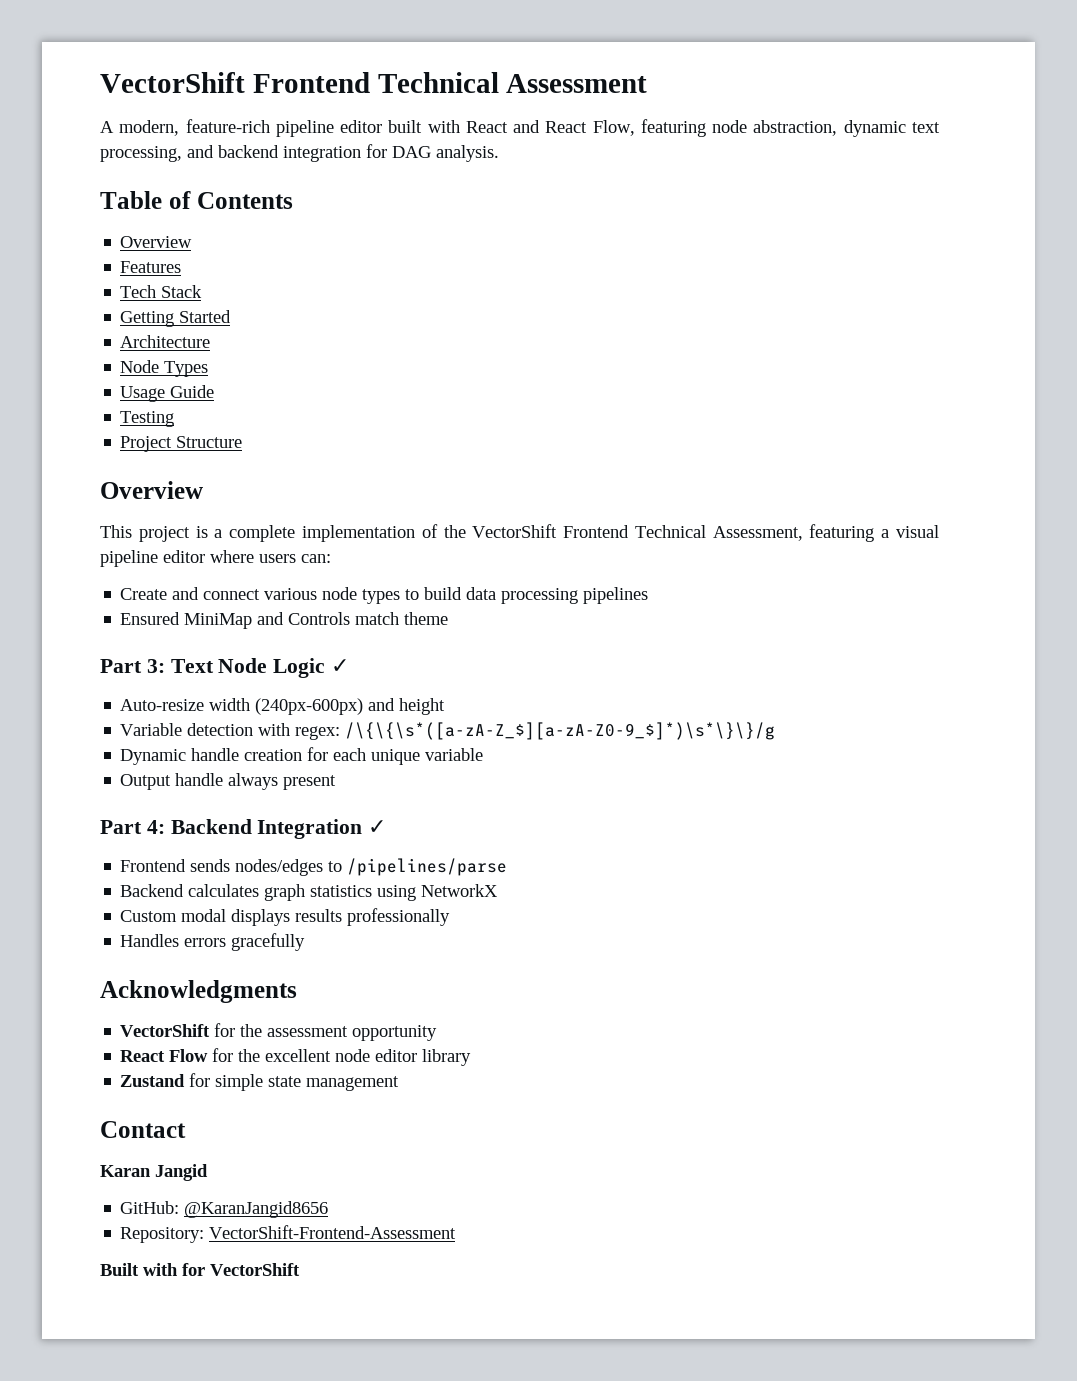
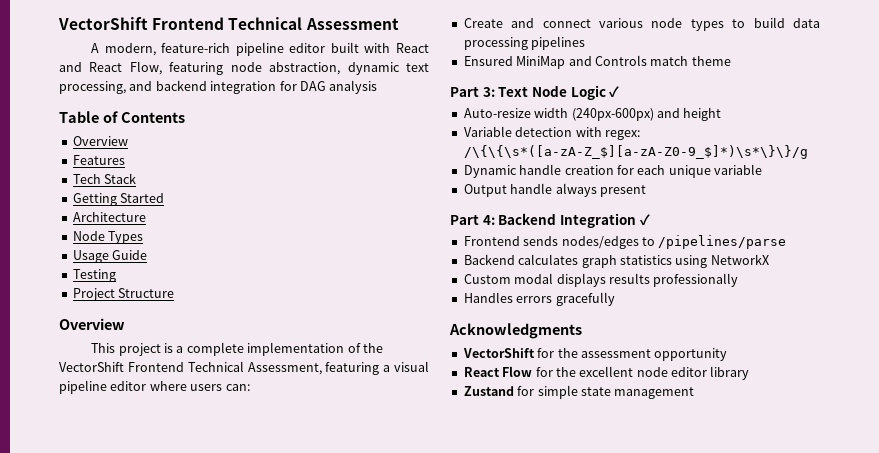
[436,145,499,162] analysis. -> [329,80,378,94] analysis
[100,1121,186,1138] [100,1164,208,1181] [120,1201,329,1218] [120,1225,457,1243] [100,1263,300,1276] // Contact // Karan Jangid // GitHub: @KaranJangid8656 // Repository: VectorShift-Frontend-Assessment // Built with for VectorShift -> (695, 393) none

